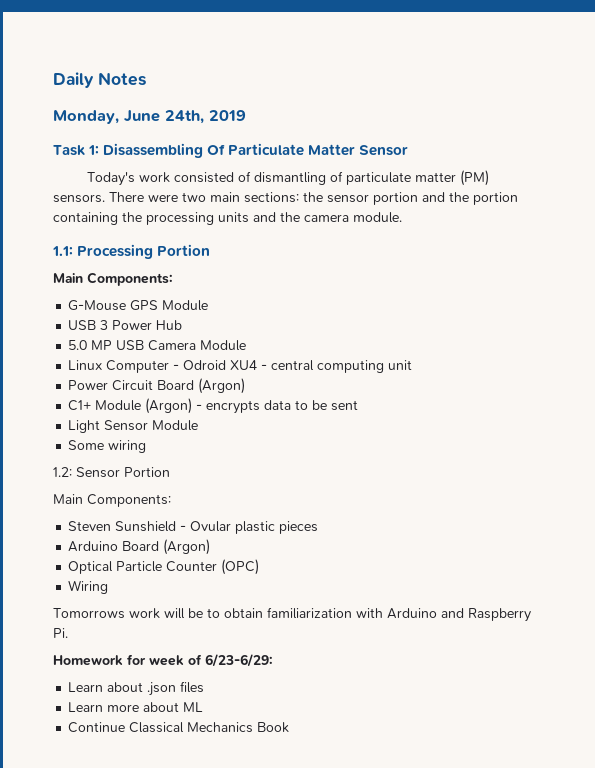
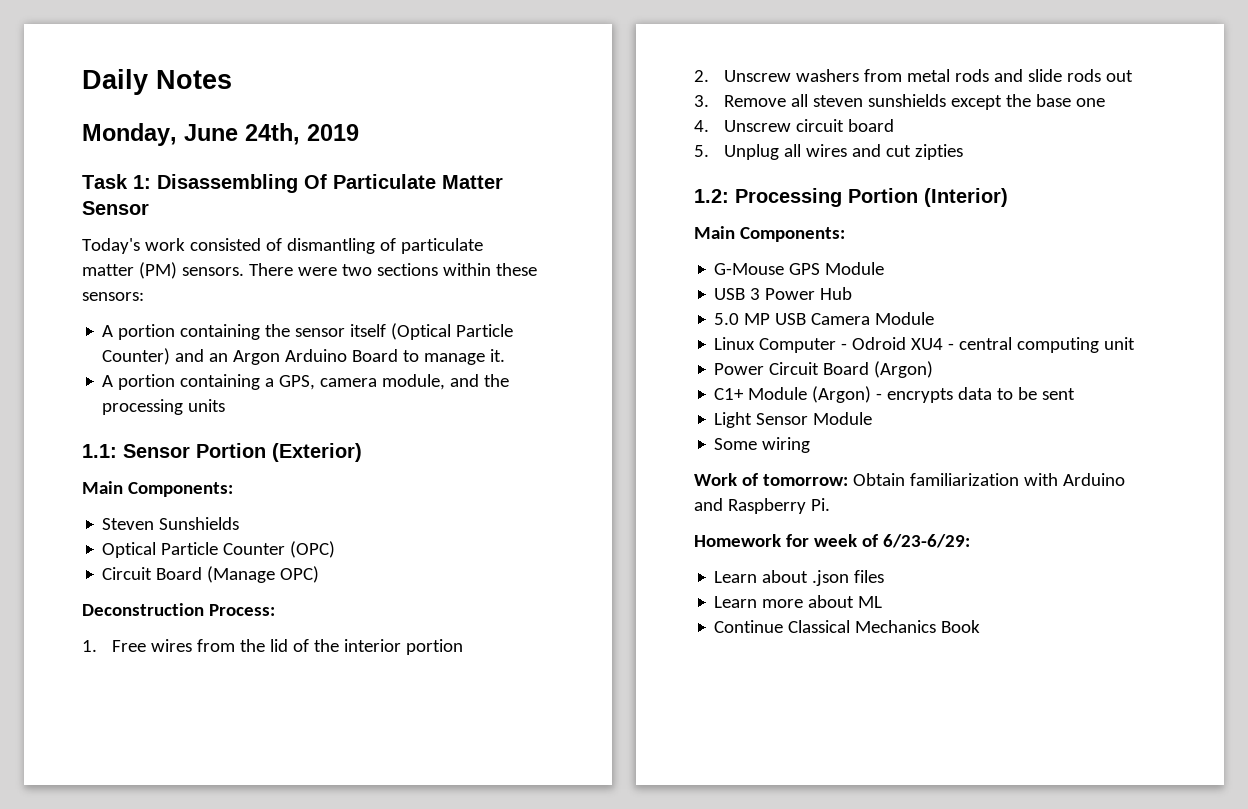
[210,192,518,205] [53,212,402,225] [52,246,73,256] main sections: the sensor portion and the portion containing the processing units and the camera module. // 1.1: -> [376,263,537,276] [82,292,144,301] [102,323,514,340] [102,348,506,365] [102,374,510,390] [102,399,226,415] [82,443,362,462] [82,481,233,497] [102,517,240,530] [102,541,336,558] [102,566,320,583] [82,603,275,616] [82,639,463,655] [694,69,1133,82] [694,94,1105,110] [694,119,894,132] [694,144,963,160] [694,189,729,203] sections within these sensors: // A portion containing the sensor itself (Optical Particle Counter) and an Argon Arduino Board to manage it. // A portion containing a GPS, camera module, and the processing units // 1.1: Sensor Portion (Exterior) // Main Components: // Steven Sunshields // Optical Particle Counter (OPC) // Circuit Board (Manage OPC) // Deconstruction Process: // 1. Free wires from the lid of the interior portion // 2. Unscrew washers from metal rods and slide rods out // 3. Remove all steven sunshields except the base one // 4. Unscrew circuit board // 5. Unplug all wires and cut zipties // 1.2:
(211, 250) none -> [924,188,1008,207] (Interior)
[53,467,170,478] [53,494,171,507] [68,521,319,534] [68,539,211,555] [68,559,260,575] [68,580,109,594] [53,608,263,619] 1.2: Sensor Portion // Main Components: // Steven Sunshield - Ovular plastic pieces // Arduino Board (Argon) // Optical Particle Counter (OPC) // Wiring // Tomorrows work will be to obtain -> [694,473,905,486] Work of tomorrow: Obtain

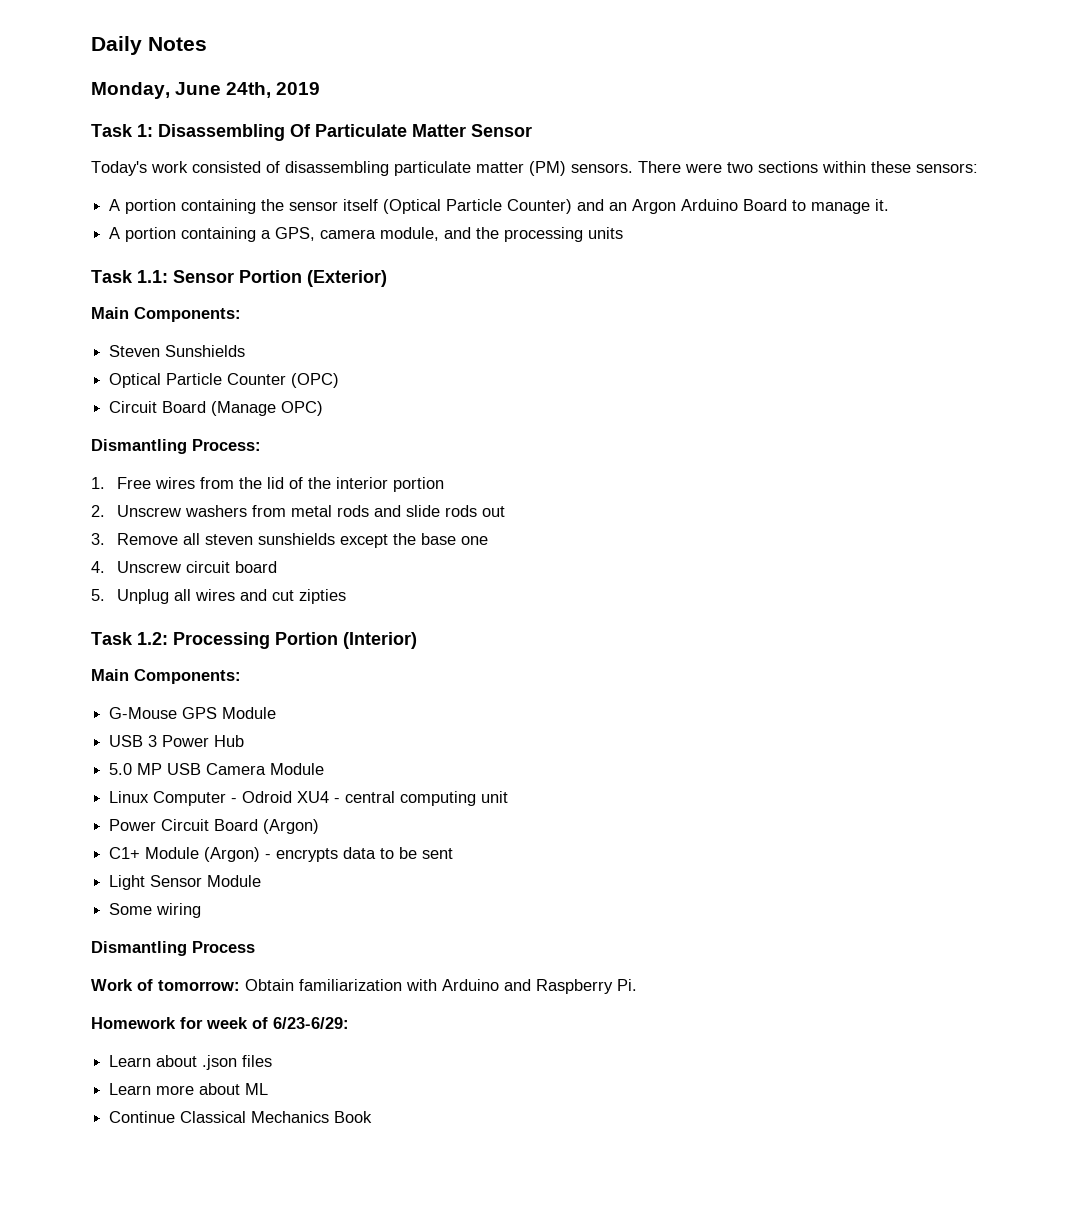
[286,238,396,254] dismantling of -> [285,161,389,176] disassembling
(226, 405) none -> [91,270,133,283] Task
[82,603,204,616] Deconstruction -> [91,439,187,454] Dismantling
(963, 152) none -> [91,632,133,645] Task
(811, 445) none -> [91,941,255,956] // Dismantling Process

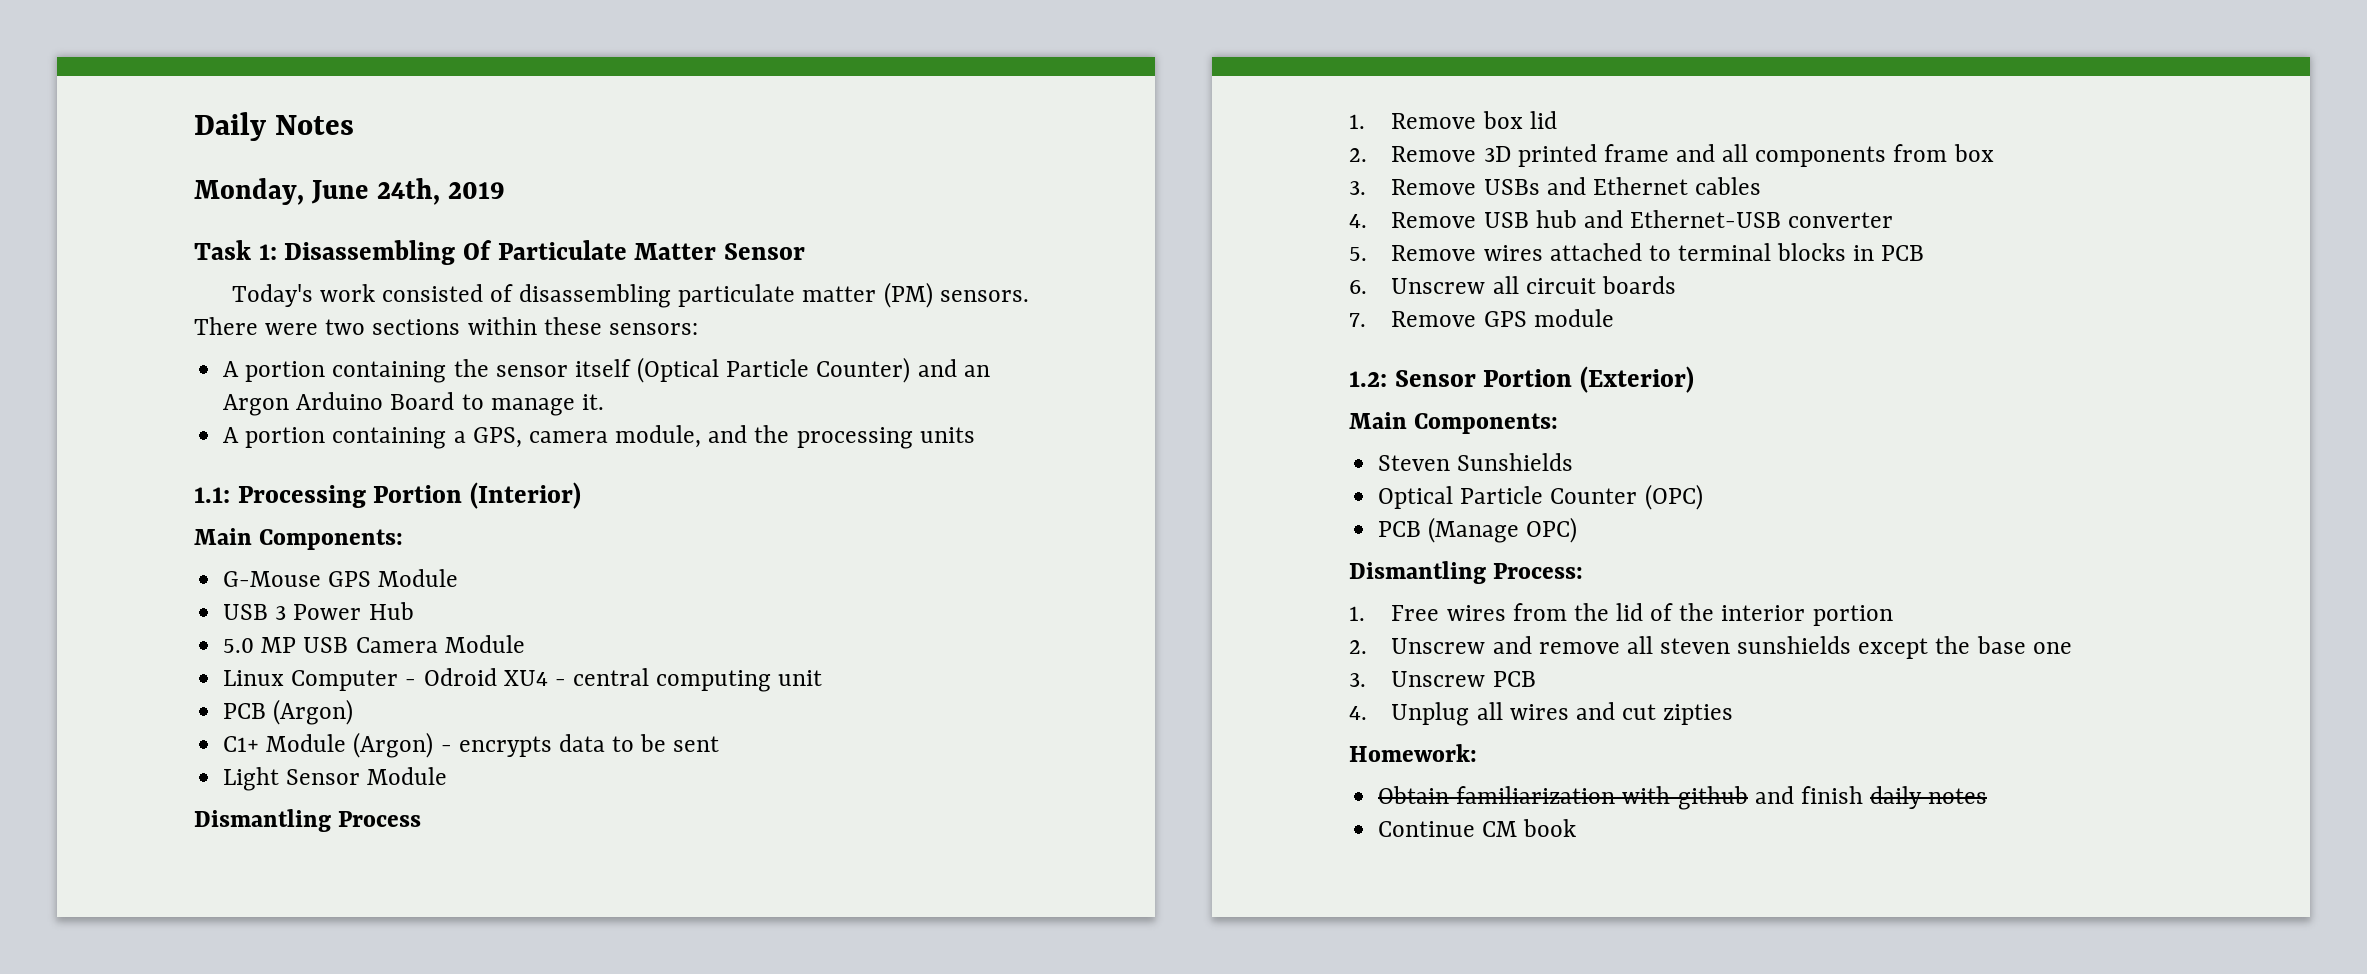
[91,270,387,287] [91,307,241,322] [109,345,246,357] [109,373,340,388] [109,401,324,416] [91,439,261,454] [91,477,444,492] [91,505,505,517] [91,533,488,548] [91,561,277,573] [91,589,346,604] [91,632,168,645] Task 1.1: Sensor Portion (Exterior) // Main Components: // Steven Sunshields // Optical Particle Counter (OPC) // Circuit Board (Manage OPC) // Dismantling Process: // 1. Free wires from the lid of the interior portion // 2. Unscrew washers from metal rods and slide rods out // 3. Remove all steven sunshields except the base one // 4. Unscrew circuit board // 5. Unplug all wires and cut zipties // Task 1.2: -> [194,487,230,503] 1.1:
[109,819,259,831] Power Circuit Board -> [223,703,267,719] PCB
[109,903,202,918] // Some wiring -> (448, 776) none
[91,979,637,994] [91,1017,349,1029] [109,1055,273,1070] [109,1083,269,1095] [109,1111,373,1123] Work of tomorrow: Obtain familiarization with Arduino and Raspberry Pi. // Homework for week of 6/23-6/29: // Learn about .json files // Learn more about ML // Continue Classical Mechanics Book -> [1349,111,1557,129] [1349,144,1994,167] [1349,177,1762,195] [1349,210,1894,228] [1349,243,1925,261] [1349,276,1676,294] [1349,309,1614,327] [1349,366,1695,393] [1349,412,1559,434] [1378,453,1574,471] [1378,484,1703,510] [1378,517,1578,543] [1349,561,1584,584] [1349,603,1893,626] [1349,636,2072,659] [1349,671,1536,687] [1349,702,1734,726] [1349,744,1477,762] [1378,786,1988,810] [1378,819,1577,837] 1. Remove box lid // 2. Remove 3D printed frame and all components from box // 3. Remove USBs and Ethernet cables // 4. Remove USB hub and Ethernet-USB converter // 5. Remove wires attached to terminal blocks in PCB // 6. Unscrew all circuit boards // 7. Remove GPS module // 1.2: Sensor Portion (Exterior) // Main Components: // Steven Sunshields // Optical Particle Counter (OPC) // PCB (Manage OPC) // Dismantling Process: // 1. Free wires from the lid of the interior portion // 2. Unscrew and remove all steven sunshields except the base one // 3. Unscrew PCB // 4. Unplug all wires and cut zipties // Homework: // Obtain familiarization with github and finish daily notes // Continue CM book

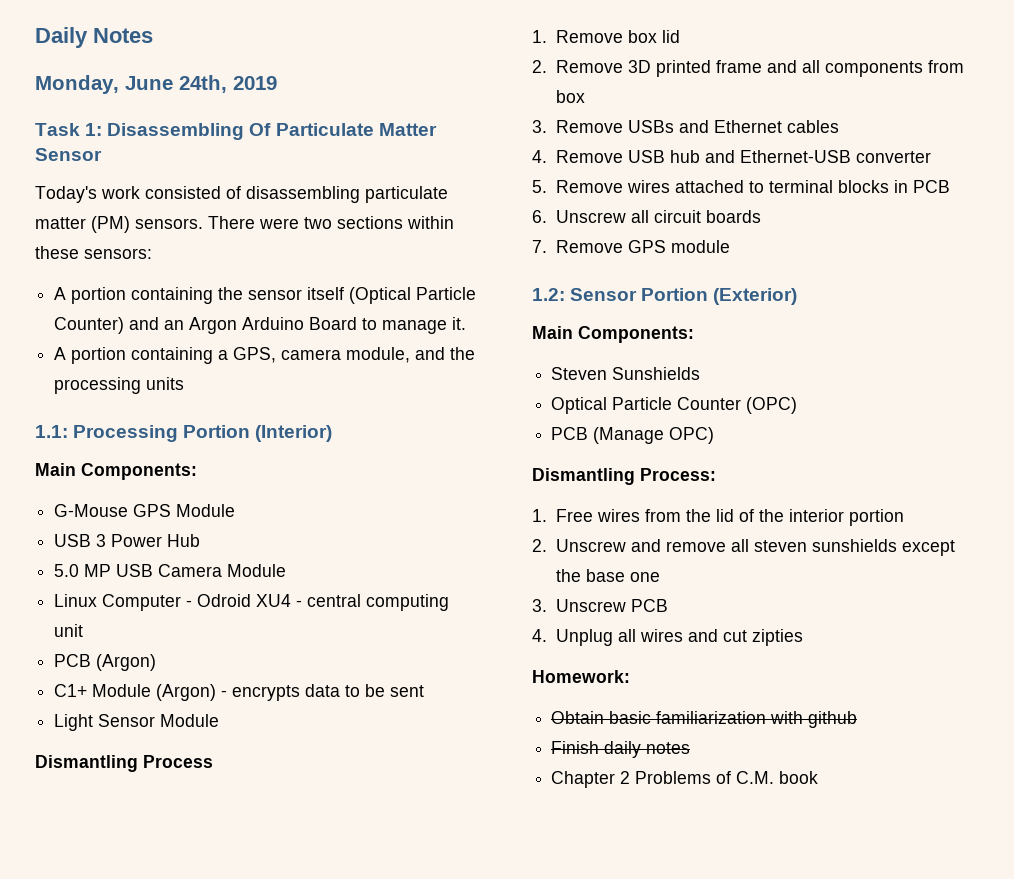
(1450, 795) none -> [609,711,652,724] basic
[1754,786,1863,804] and finish -> [551,741,600,754] // Finish
[1378,821,1518,837] Continue CM -> [551,771,775,788] Chapter 2 Problems of C.M.

